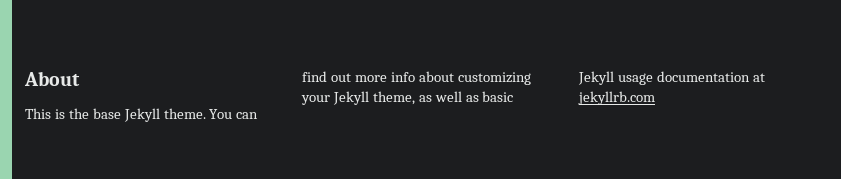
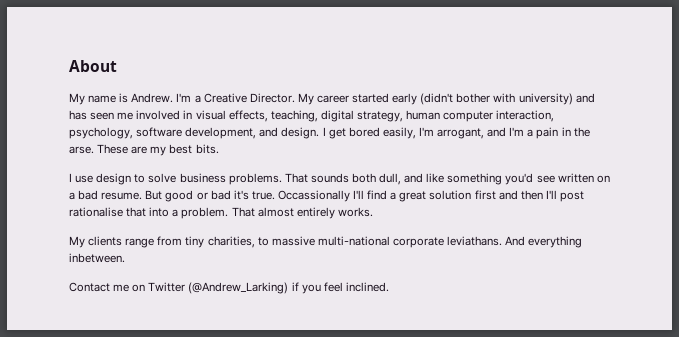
[25,108,259,122] [302,71,531,85] [301,91,514,105] [578,71,765,85] [578,91,655,105] This is the base Jekyll theme. You can find out more info about customizing your Jekyll theme, as well as basic Jekyll usage documentation at jekyllrb.com -> [69,93,595,105] [69,110,555,122] [69,127,590,139] [69,144,219,156] [69,173,610,185] [69,190,584,202] [69,207,373,219] [69,236,583,248] [69,253,125,263] [69,282,389,294] My name is Andrew. I'm a Creative Director. My career started early (didn't bother with university) and has seen me involved in visual effects, teaching, digital strategy, human computer interaction, psychology, software development, and design. I get bored easily, I'm arrogant, and I'm a pain in the arse. These are my best bits. // I use design to solve business problems. That sounds both dull, and like something you'd see written on a bad resume. But good or bad it's true. Occassionally I'll find a great solution first and then I'll post rationalise that into a problem. That almost entirely works. // My clients range from tiny charities, to massive multi-national corporate leviathans. And everything inbetween. // Contact me on Twitter (@Andrew_Larking) if you feel inclined.

